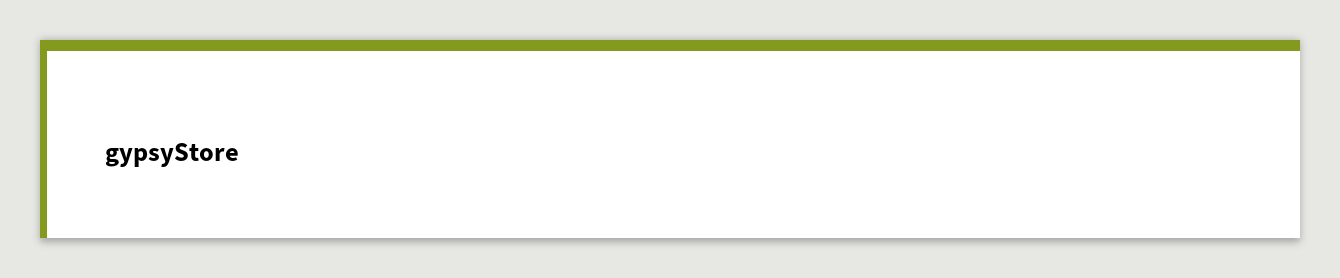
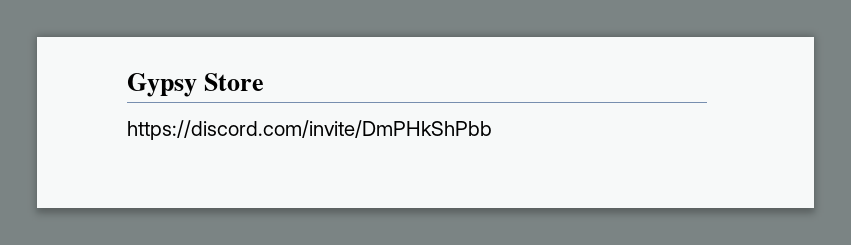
[105,143,239,167] gypsyStore -> [127,73,265,97] [127,120,492,140] Gypsy Store // https://discord.com/invite/DmPHkShPbb

